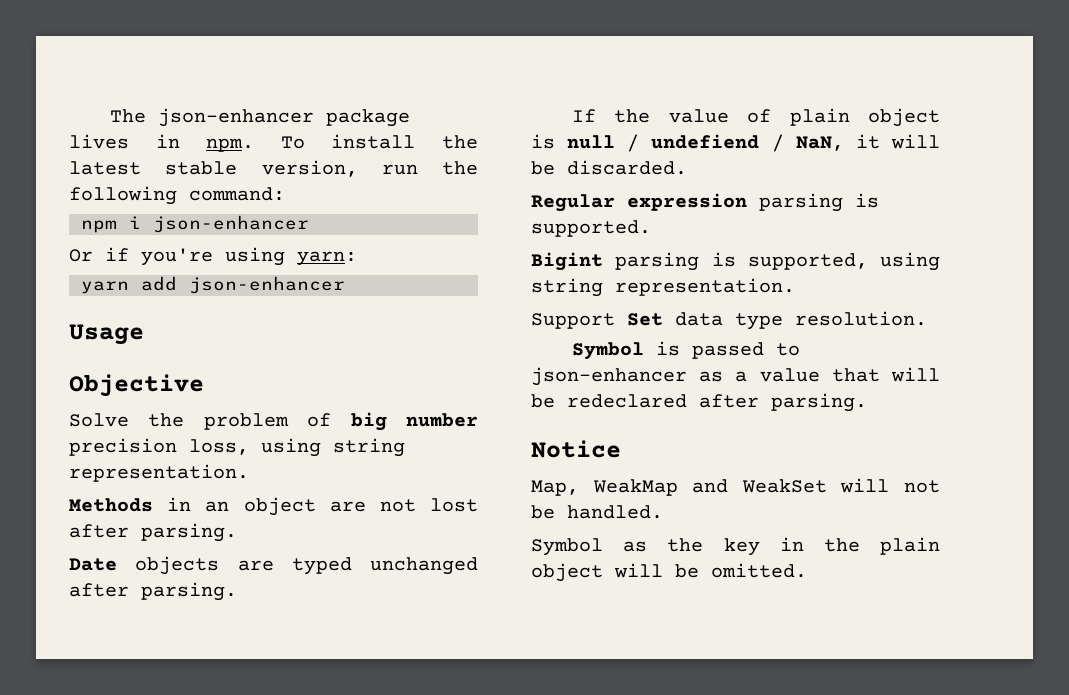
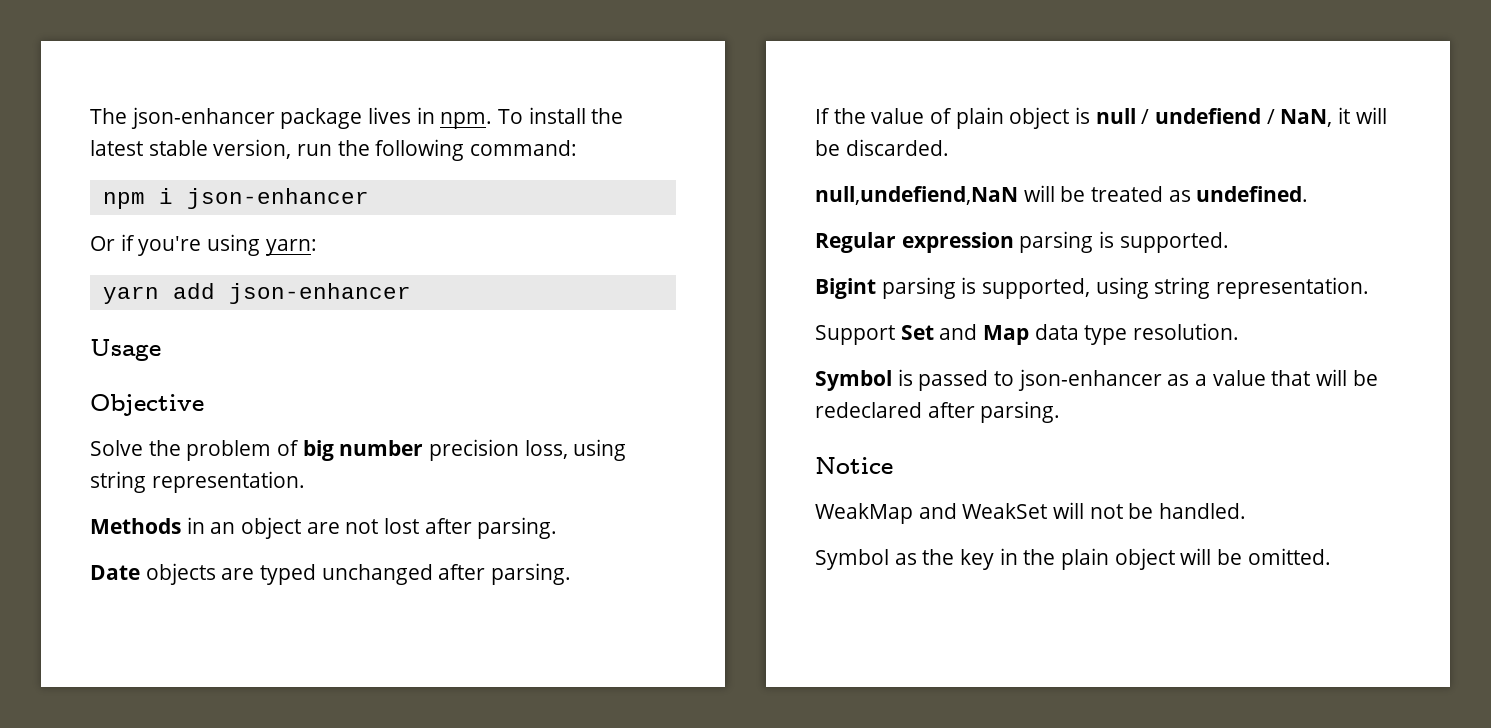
(687, 167) none -> [815,185,1309,205] // null,undefiend,NaN will be treated as undefined.
(663, 319) none -> [939,324,1030,345] and Map
[531,480,579,496] Map, -> (893, 465) none

